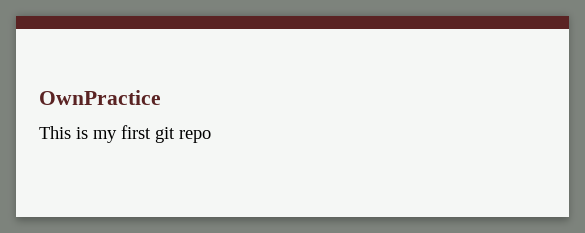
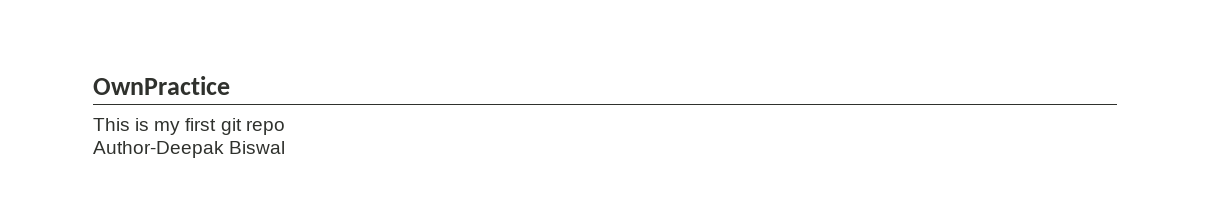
(211, 136) none -> [93,141,286,158] // Author-Deepak Biswal

